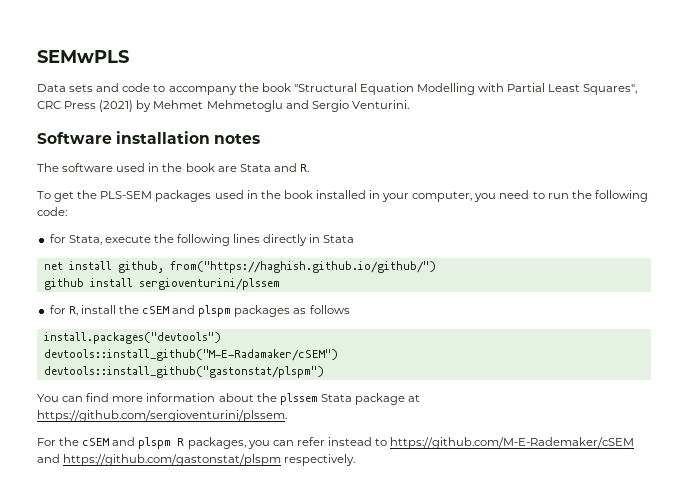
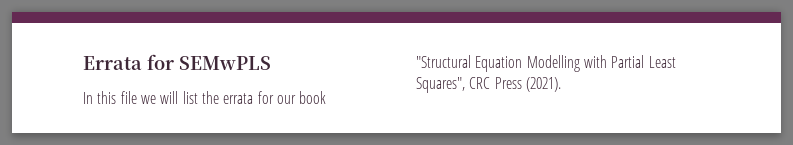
(37, 56) none -> [83,54,174,70] Errata for
[37,83,259,95] Data sets and code to accompany the -> [83,91,296,104] In this file we will list the errata for our
[99,100,409,112] [37,131,261,144] [37,163,309,172] [37,190,648,202] [37,207,67,216] [49,234,355,246] [43,261,436,273] [43,278,280,290] [49,305,350,317] [43,332,221,344] [43,349,338,361] [43,366,324,378] [37,393,421,405] [37,410,287,422] [37,437,635,449] [37,454,356,466] (2021) by Mehmet Mehmetoglu and Sergio Venturini. // Software installation notes // The software used in the book are Stata and R. // To get the PLS-SEM packages used in the book installed in your computer, you need to run the following code: // for Stata, execute the following lines directly in Stata // net install github, from("https://haghish.github.io/github/") // github install sergioventurini/plssem // for R, install the cSEM and plspm packages as follows // install.packages("devtools") // devtools::install_github("M-E-Radamaker/cSEM") // devtools::install_github("gastonstat/plspm") // You can find more information about the plssem Stata package at https://github.com/sergioventurini/plssem. // For the cSEM and plspm R packages, you can refer instead to https://github.com/M-E-Rademaker/cSEM and https://github.com/gastonstat/plspm respectively. -> [525,77,561,92] (2021).

